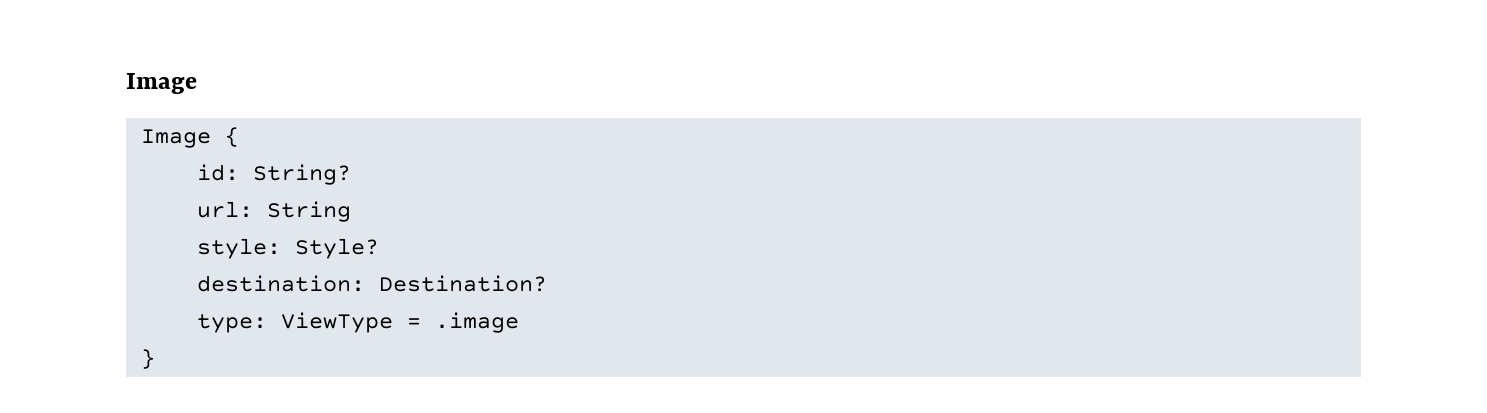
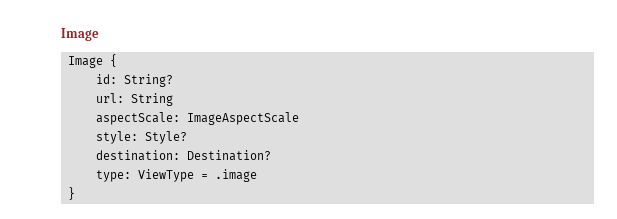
(351, 211) none -> [96,112,300,125] // aspectScale: ImageAspectScale

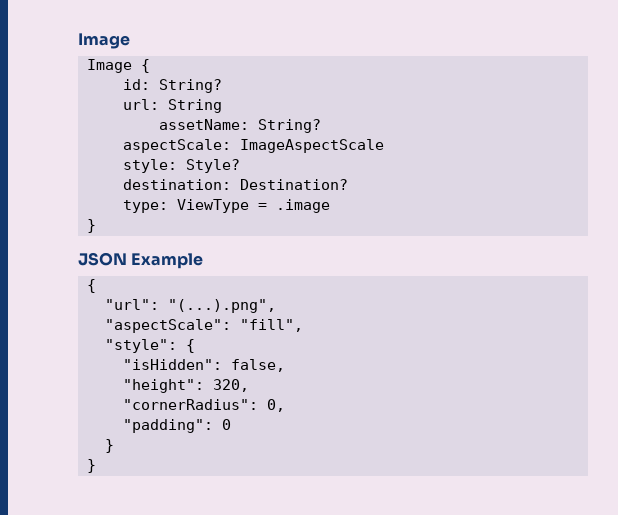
(174, 99) none -> [158,119,321,133] // assetName: String?
(76, 193) none -> [78,252,204,269] [86,279,96,293] [104,299,276,313] [104,319,303,333] [104,339,195,353] [122,359,285,372] [122,379,249,393] [122,399,285,412] [122,419,231,433] [104,439,114,453] [86,459,96,473] // JSON Example // { // "url": "(...).png", // "aspectScale": "fill", // "style": { // "isHidden": false, // "height": 320, // "cornerRadius": 0, // "padding": 0 // } // }

